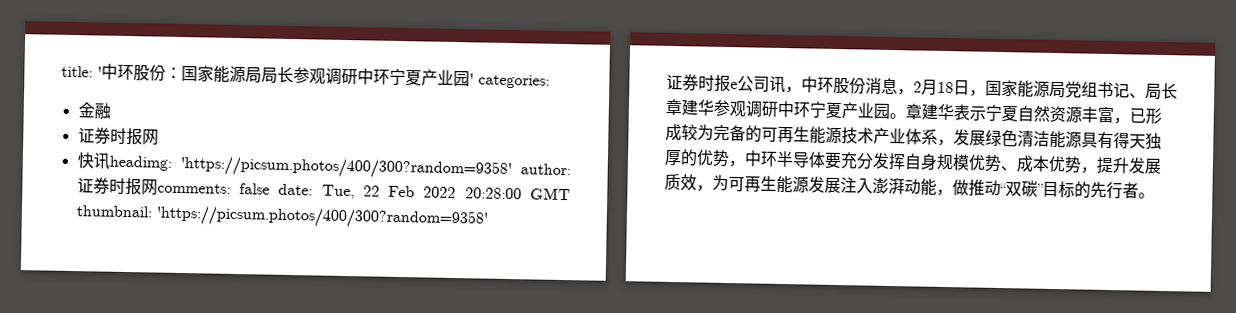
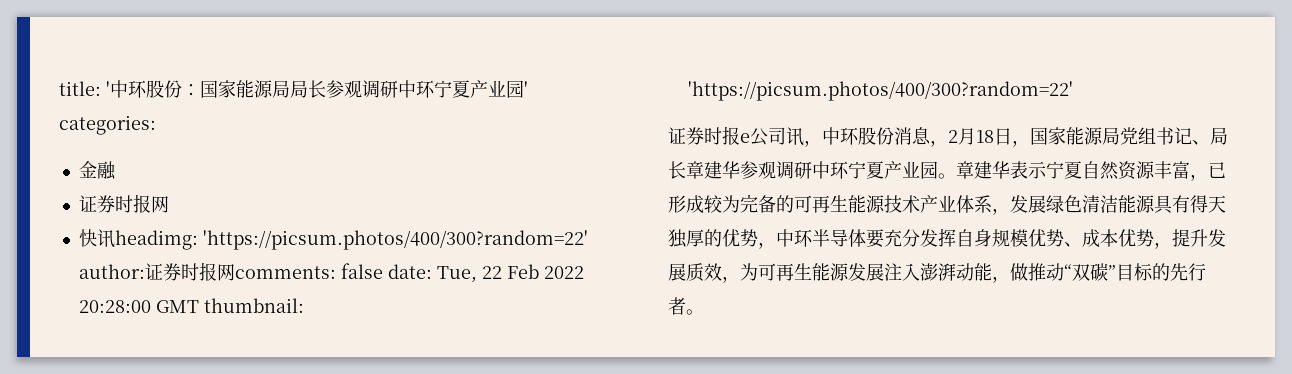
[179,155,512,181] 'https://picsum.photos/400/300?random=9358' -> [202,230,588,250] 'https://picsum.photos/400/300?random=22'
[155,205,488,230] 'https://picsum.photos/400/300?random=9358' -> [687,81,1073,101] 'https://picsum.photos/400/300?random=22'

